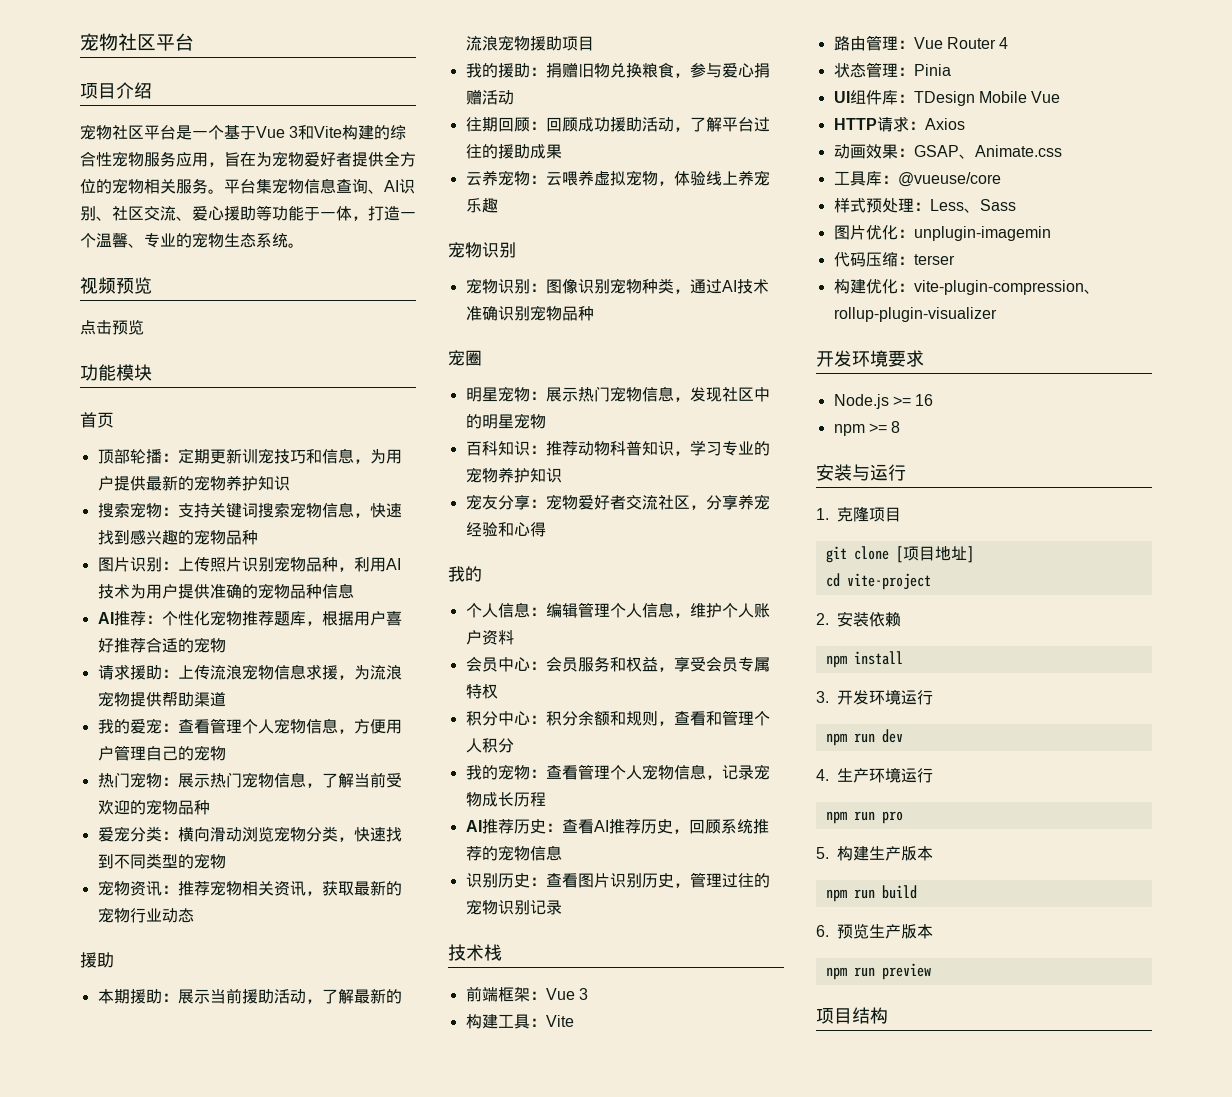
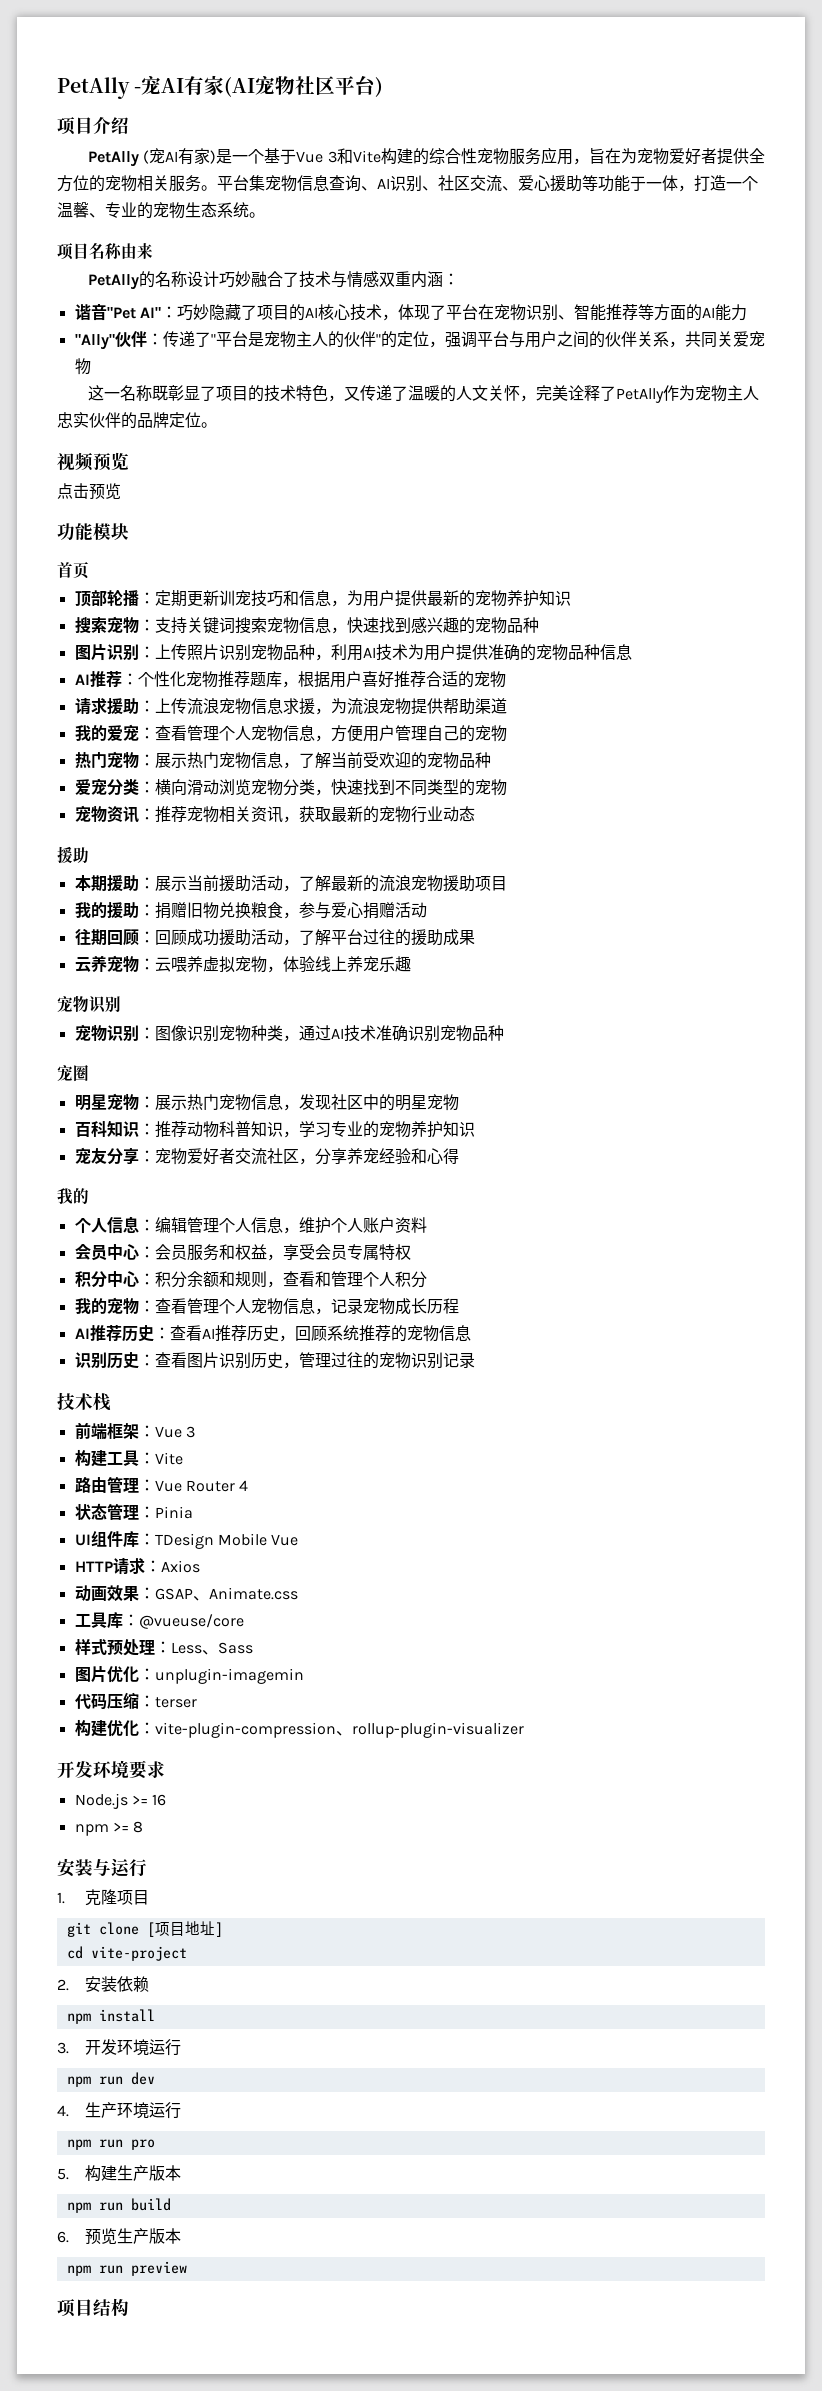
[80,33,194,51] 宠物社区平台 -> [57,75,384,99] PetAlly -宠AI有家(AI宠物社区平台)
[80,124,176,140] 宠物社区平台 -> [87,148,217,167] PetAlly (宠AI有家)
(304, 245) none -> [57,242,153,260] [87,271,459,290] [74,304,747,321] [74,331,765,350] [74,358,91,375] [87,385,759,403] [57,412,217,429] // 项目名称由来 // PetAlly的名称设计巧妙融合了技术与情感双重内涵： // 谐音"Pet AI"：巧妙隐藏了项目的AI核心技术，体现了平台在宠物识别、智能推荐等方面的AI能力 // "Ally"伙伴：传递了"平台是宠物主人的伙伴"的定位，强调平台与用户之间的伙伴关系，共同关爱宠物 // 这一名称既彰显了项目的技术特色，又传递了温暖的人文关怀，完美诠释了PetAlly作为宠物主人忠实伙伴的品牌定位。

